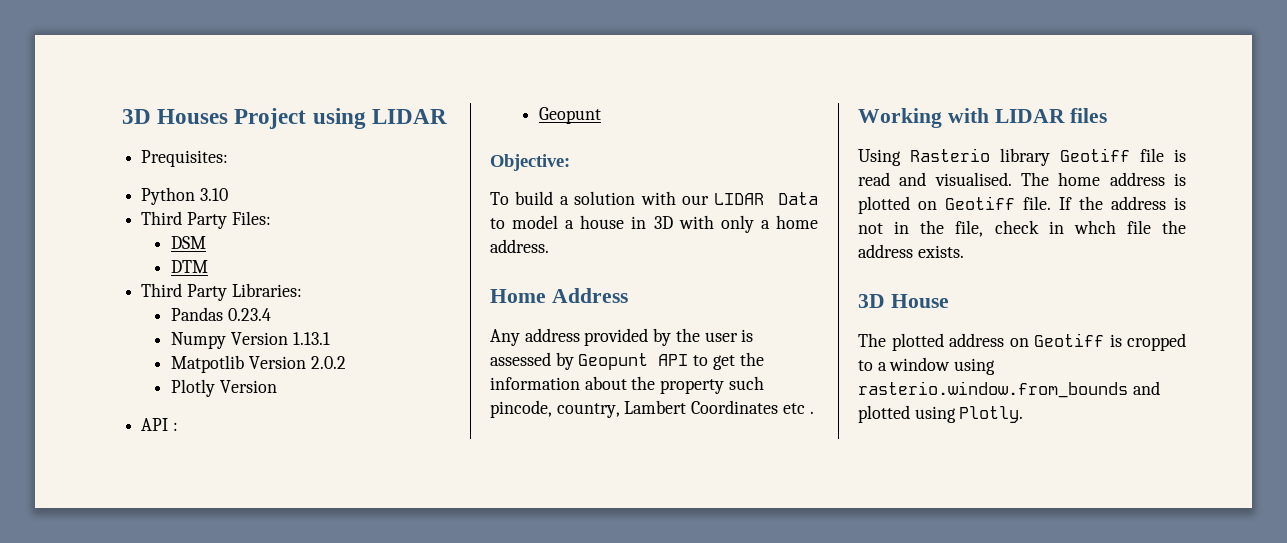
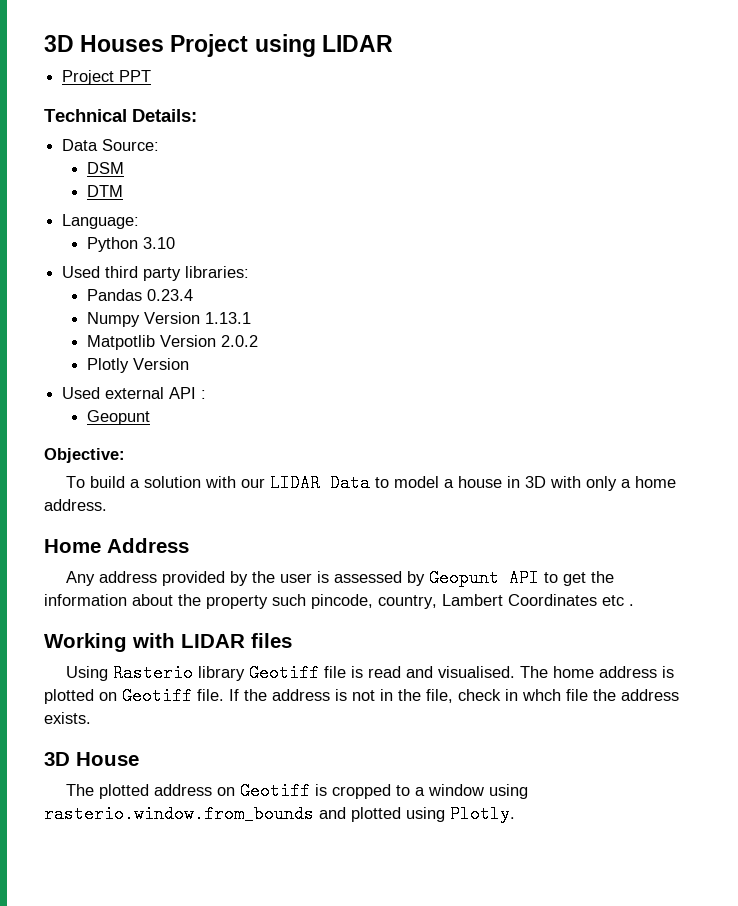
[141,150,229,167] [141,187,228,205] [141,211,271,229] [171,236,207,249] [171,260,209,273] [141,283,302,301] Prequisites: // Python 3.10 // Third Party Files: // DSM // DTM // Third Party Libraries: -> [62,70,152,85] [44,109,197,122] [62,139,160,151] [87,162,125,174] [87,185,124,197] [62,214,140,229] [87,237,176,252] [62,266,250,281] Project PPT // Technical Details: // Data Source: // DSM // DTM // Language: // Python 3.10 // Used third party libraries:
(277, 386) none -> [62,387,165,399] Used external

